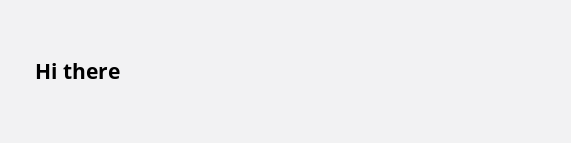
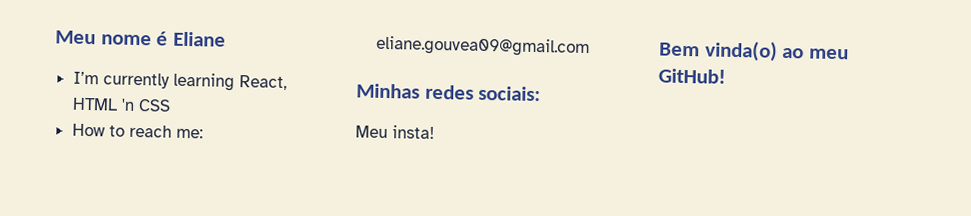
[35,63,120,79] Hi there -> [55,30,226,47] [72,71,287,91] [71,97,171,112] [71,123,203,139] [375,35,590,58] [356,83,542,102] [355,125,435,139] [659,40,849,62] [658,68,726,84] Meu nome é Eliane // I’m currently learning React, HTML 'n CSS // How to reach me: eliane.gouvea09@gmail.com // Minhas redes sociais: // Meu insta! // Bem vinda(o) ao meu GitHub!

